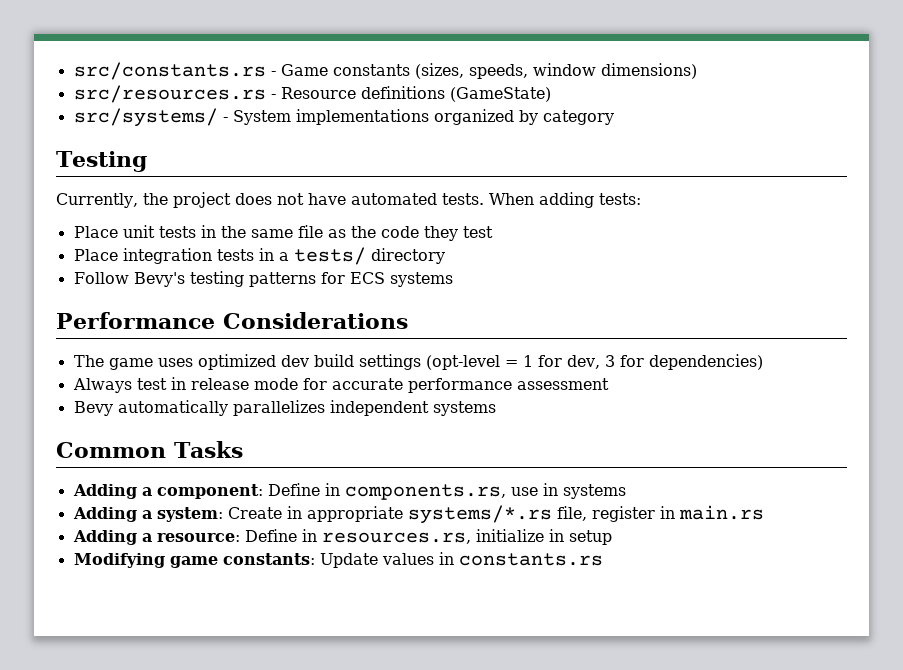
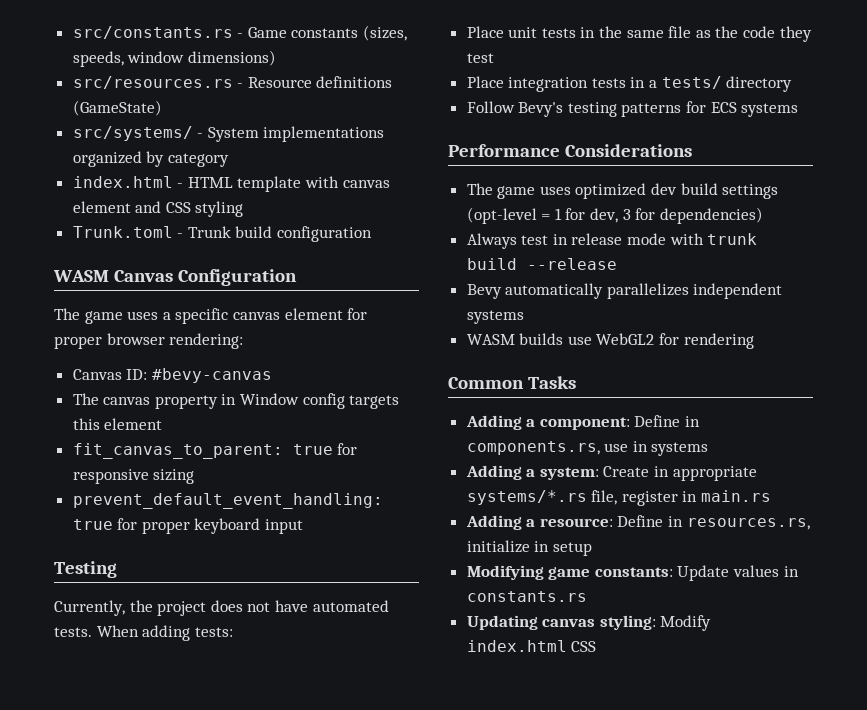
(614, 117) none -> [72,176,390,192] [72,201,244,217] [72,226,373,242] [53,269,297,286] [54,308,368,324] [54,333,244,349] [72,368,272,383] [72,393,400,409] [72,418,163,430] [72,443,358,459] [72,469,195,484] [72,493,383,509] [72,518,304,534] // index.html - HTML template with canvas element and CSS styling // Trunk.toml - Trunk build configuration // WASM Canvas Configuration // The game uses a specific canvas element for proper browser rendering: // Canvas ID: #bevy-canvas // The canvas property in Window config targets this element // fit_canvas_to_parent: true for responsive sizing // prevent_default_event_handling: true for proper keyboard input
[302,378,609,393] for accurate performance assessment -> [669,233,758,245] [466,258,617,270] with trunk build --release
(496, 408) none -> [466,333,754,349] // WASM builds use WebGL2 for rendering
(603, 559) none -> [466,615,712,631] [466,640,597,652] // Updating canvas styling: Modify index.html CSS

